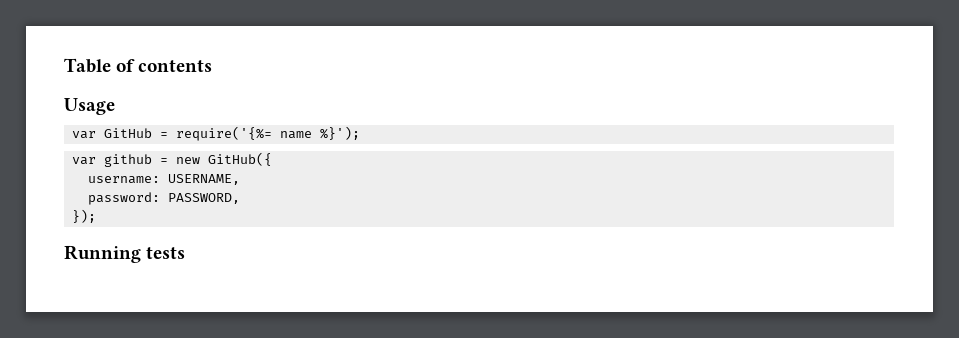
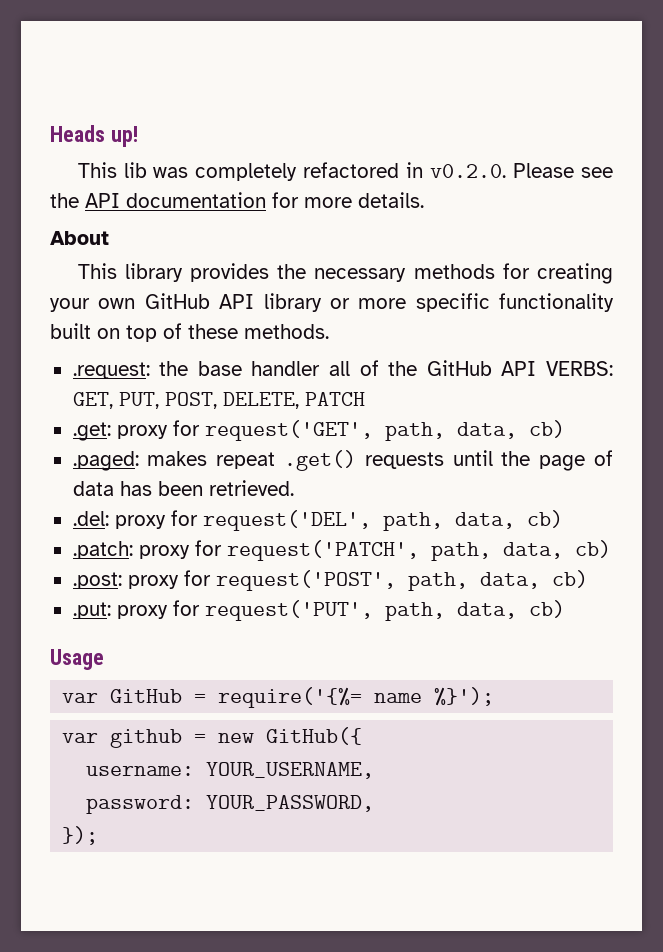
[64,58,213,73] Table of contents -> [50,125,138,147] [77,162,613,181] [50,192,424,208] [50,231,109,245] [77,263,613,284] [50,293,614,312] [50,323,329,342] [72,360,613,379] [72,392,365,409] [72,420,565,441] [72,450,613,471] [72,480,294,496] [72,510,563,531] [72,540,611,561] [72,570,588,591] [72,600,565,621] Heads up! // This lib was completely refactored in v0.2.0. Please see the API documentation for more details. // About // This library provides the necessary methods for creating your own GitHub API library or more specific functionality built on top of these methods. // .request: the base handler all of the GitHub API VERBS: GET, PUT, POST, DELETE, PATCH // .get: proxy for request('GET', path, data, cb) // .paged: makes repeat .get() requests until the page of data has been retrieved. // .del: proxy for request('DEL', path, data, cb) // .patch: proxy for request('PATCH', path, data, cb) // .post: proxy for request('POST', path, data, cb) // .put: proxy for request('PUT', path, data, cb)
[168,174,241,185] USERNAME, -> [206,762,375,779] YOUR_USERNAME,
[168,193,241,204] PASSWORD, -> [206,795,375,812] YOUR_PASSWORD,
[64,245,186,263] // Running tests -> (99, 835) none

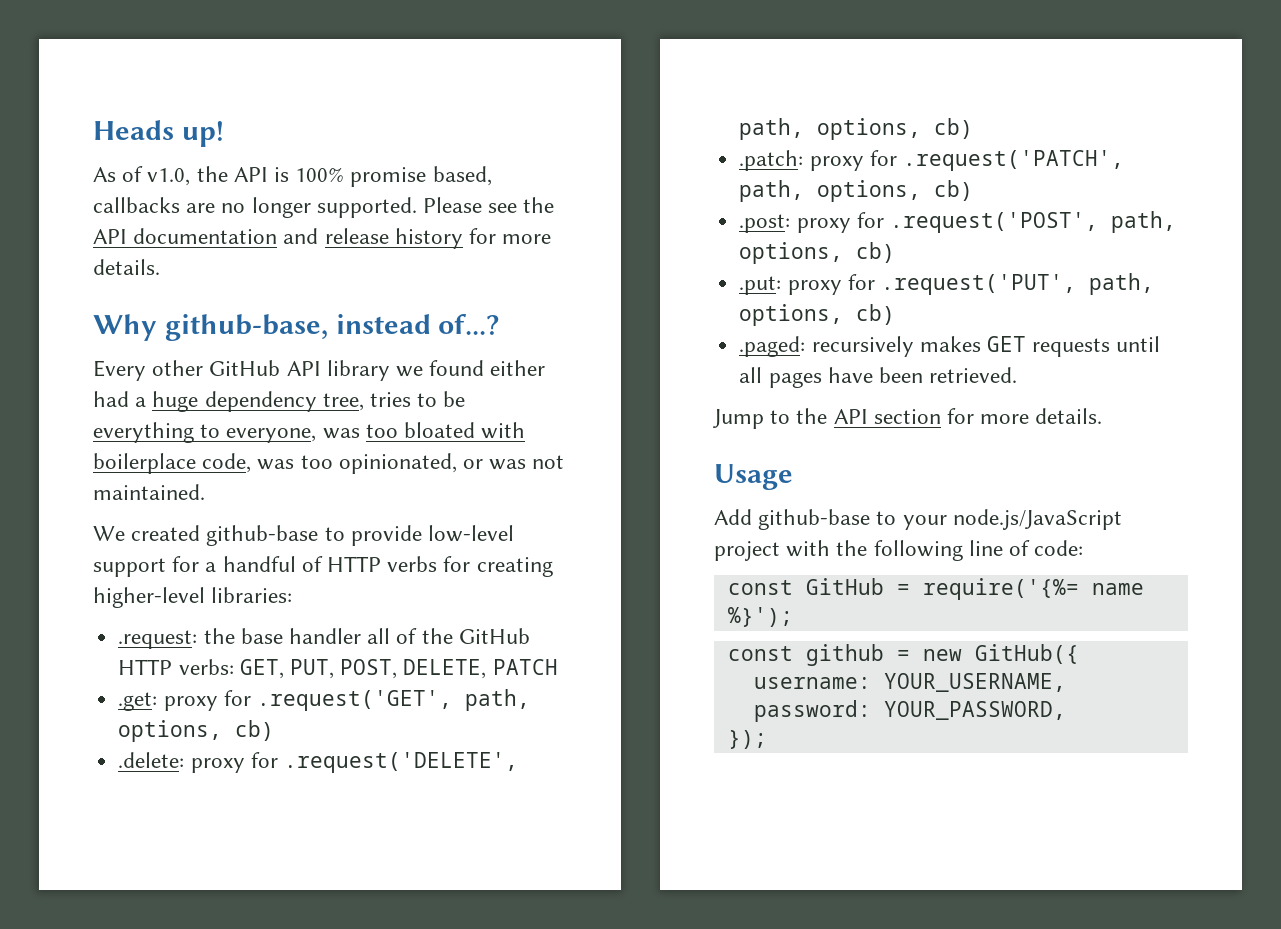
[77,162,507,181] This lib was completely refactored in v0.2.0. -> [93,166,492,187] [93,197,417,218] As of v1.0, the API is 100% promise based, callbacks are no longer supported.
[272,192,424,208] [50,231,109,245] [77,263,613,284] [50,293,614,312] [50,323,329,342] for more details. // About // This library provides the necessary methods for creating your own GitHub API library or more specific functionality built on top of these methods. -> [283,228,552,249] [93,259,160,275] [93,314,500,341] [93,360,546,381] [93,391,466,412] [93,422,526,443] [93,453,565,474] [93,484,205,500] [93,525,515,546] [93,556,553,577] [93,587,293,608] and release history for more details. // Why github-base, instead of...? // Every other GitHub API library we found either had a huge dependency tree, tries to be everything to everyone, was too bloated with boilerplace code, was too opinionated, or was not maintained. // We created github-base to provide low-level support for a handful of HTTP verbs for creating higher-level libraries:
[501,361,613,376] API VERBS: -> [118,659,234,675] HTTP verbs:
[204,420,565,441] [72,450,613,471] [72,480,294,496] [72,510,515,531] request('GET', path, data, cb) // .paged: makes repeat .get() requests until the page of data has been retrieved. // .del: proxy for request('DEL', path, data, -> [256,689,530,711] [118,720,275,742] [118,752,518,773] [739,118,922,140] .request('GET', path, options, cb) // .delete: proxy for .request('DELETE', path, options,
[226,540,563,561] request('PATCH', path, data, -> [902,150,1124,171] [739,180,922,202] .request('PATCH', path, options,
[215,570,540,591] request('POST', path, data, -> [889,211,1176,233] [739,242,844,264] .request('POST', path, options,
[204,600,565,621] [50,649,104,670] [62,693,99,703] request('PUT', path, data, cb) // Usage // var -> [880,273,1154,295] [739,304,896,326] [739,336,1161,357] [739,367,1018,388] [713,408,1103,429] [714,464,793,490] [714,509,1122,530] [714,540,1084,561] [727,580,793,595] .request('PUT', path, options, cb) // .paged: recursively makes GET requests until all pages have been retrieved. // Jump to the API section for more details. // Usage // Add github-base to your node.js/JavaScript project with the following line of code: // const
[62,733,99,743] var -> [727,646,793,661] const

